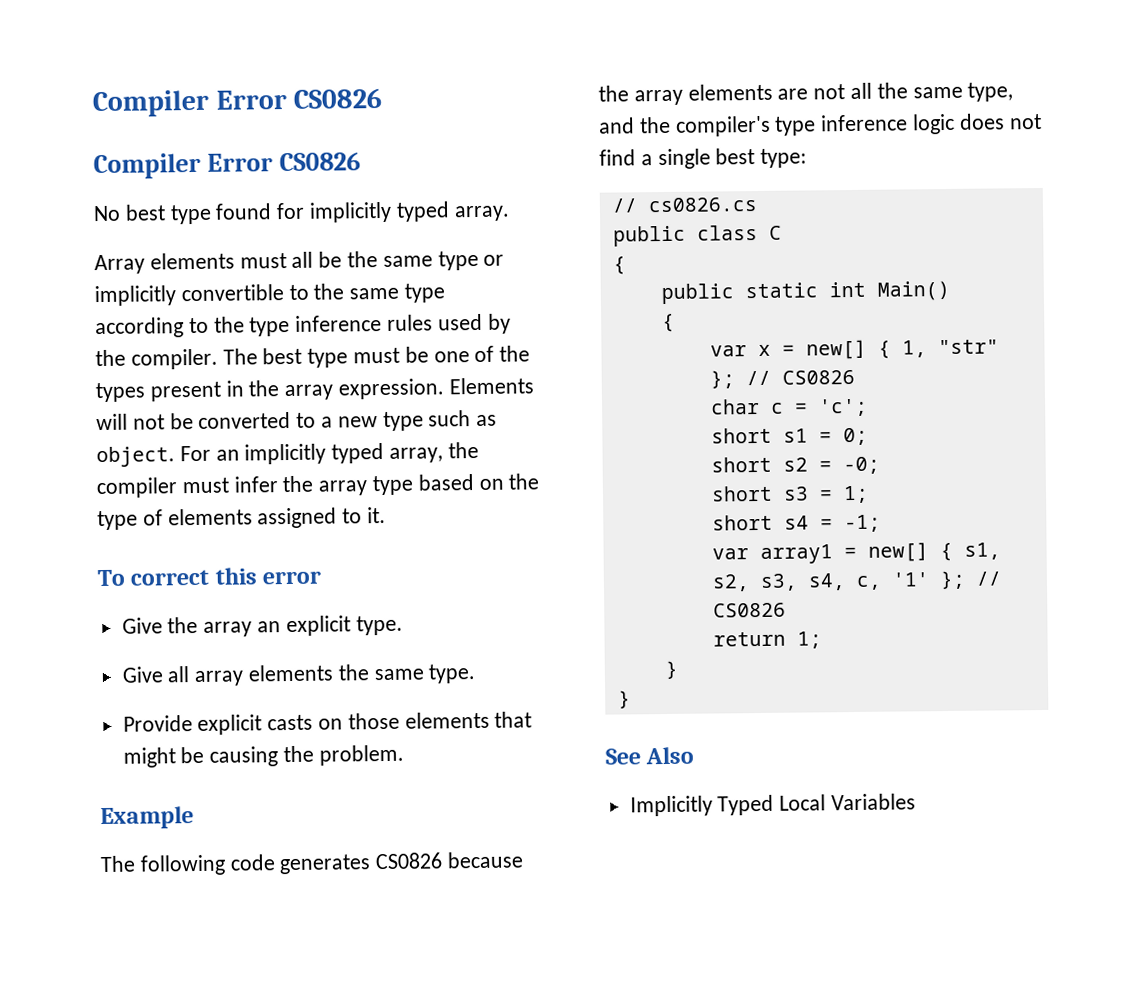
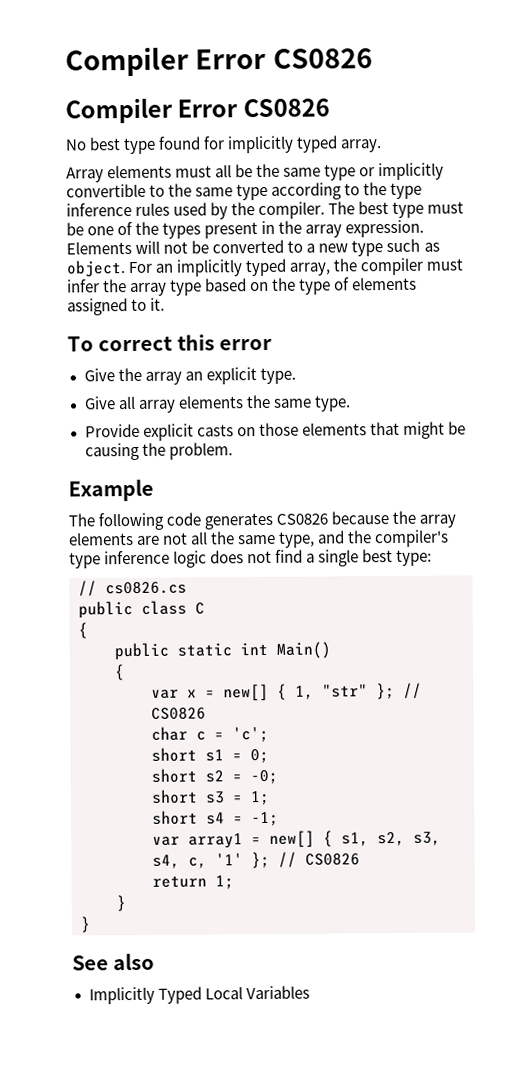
[645,746,695,765] Also -> [113,952,156,971] also

